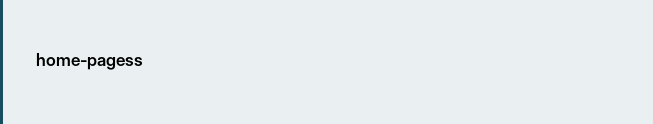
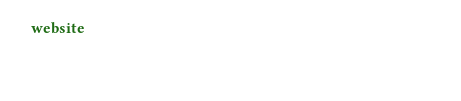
[36,53,143,70] home-pagess -> [31,22,85,34] website

